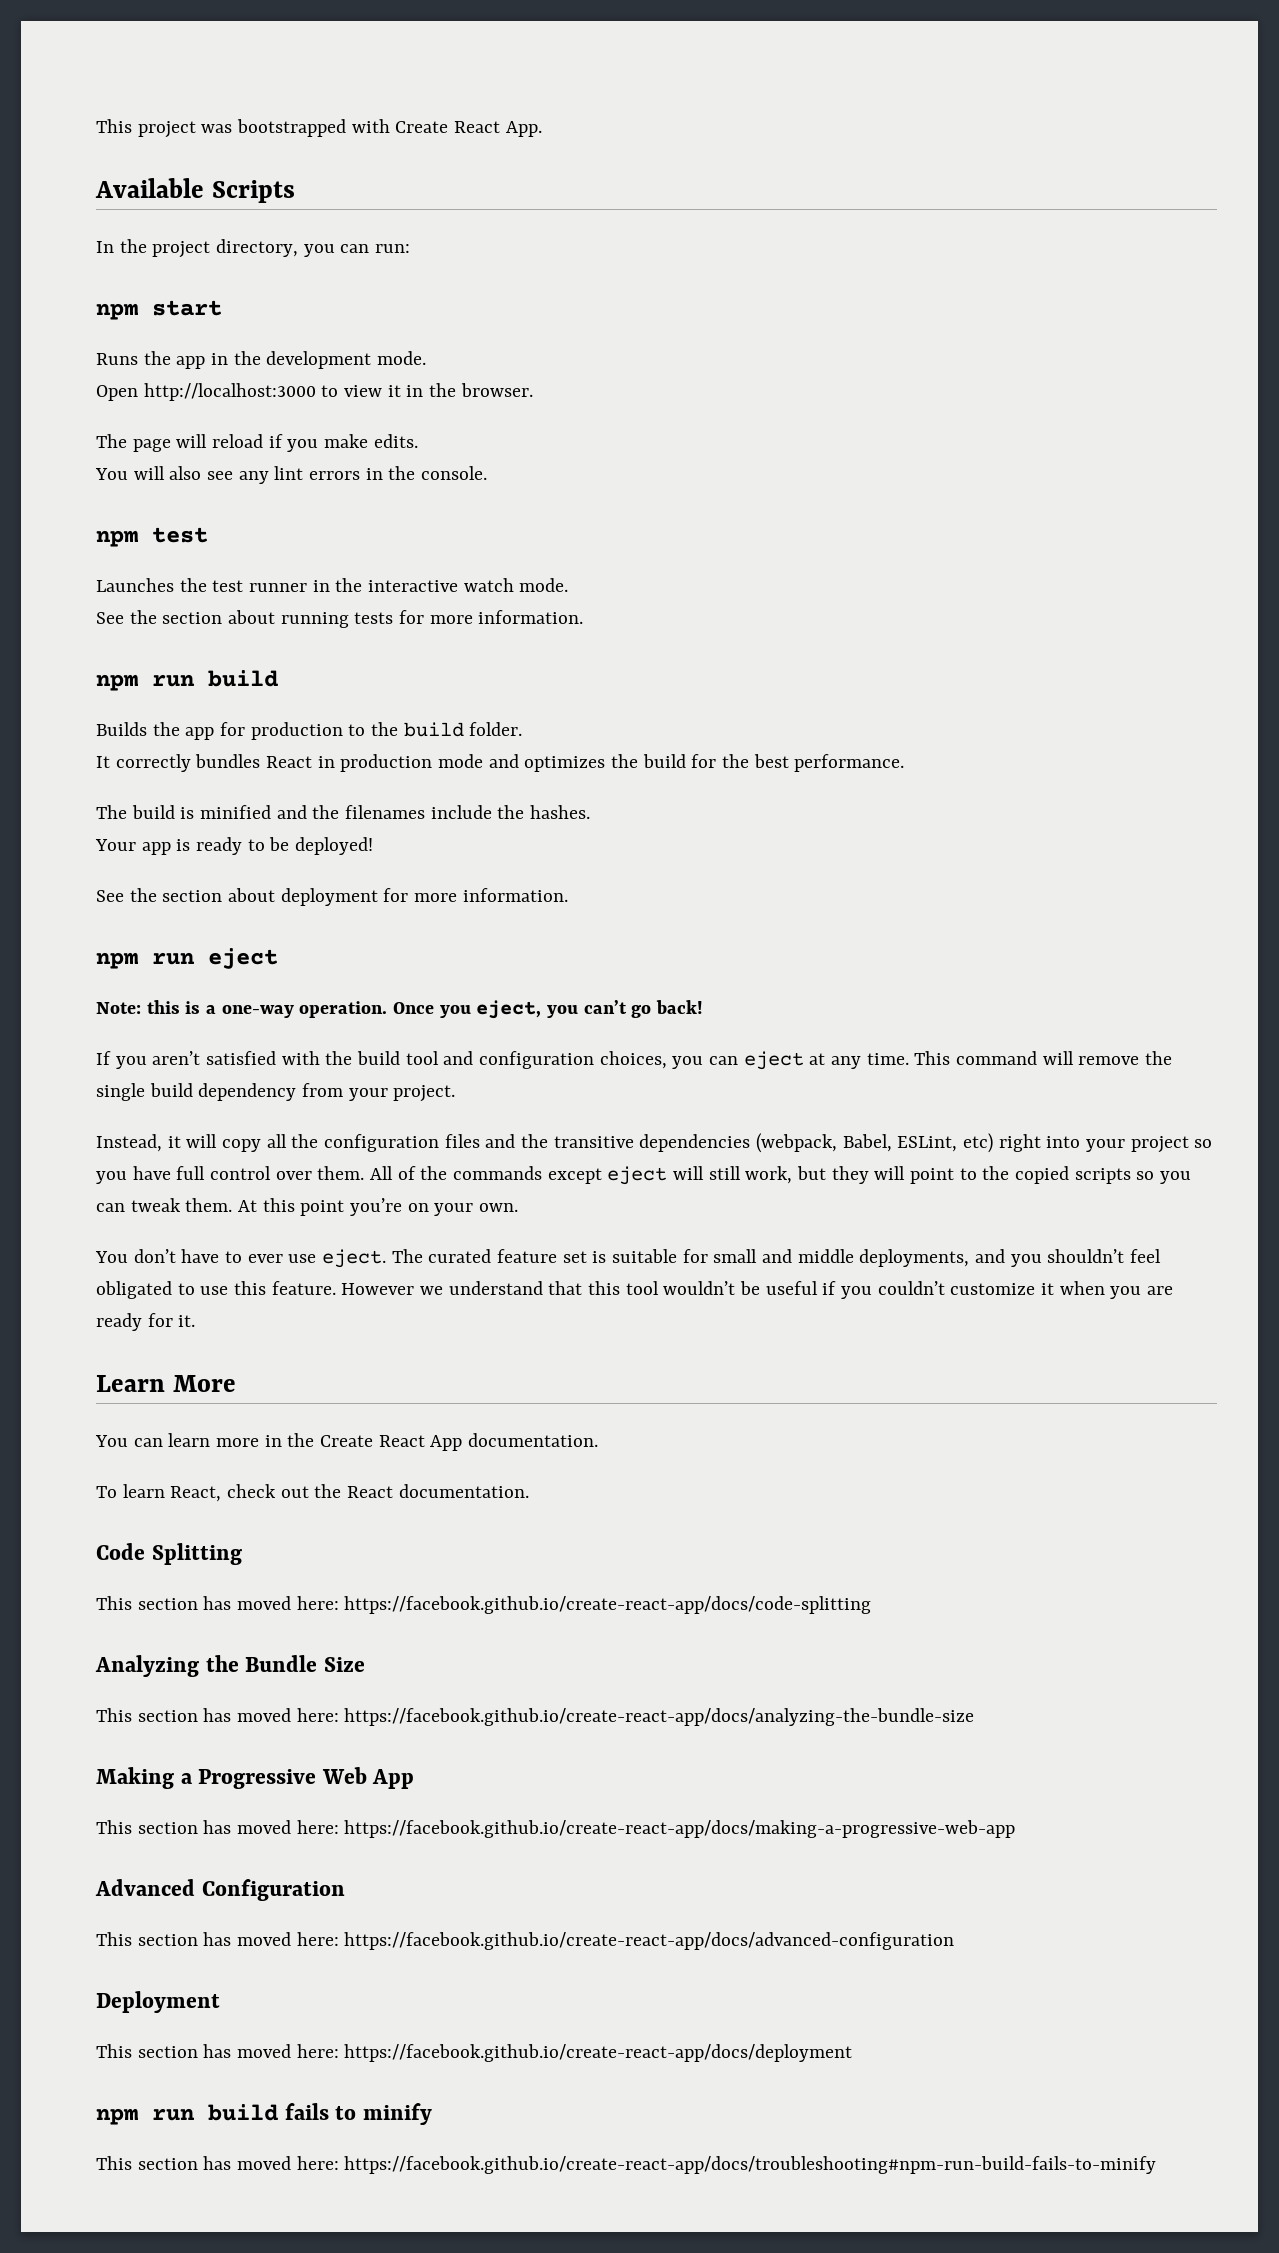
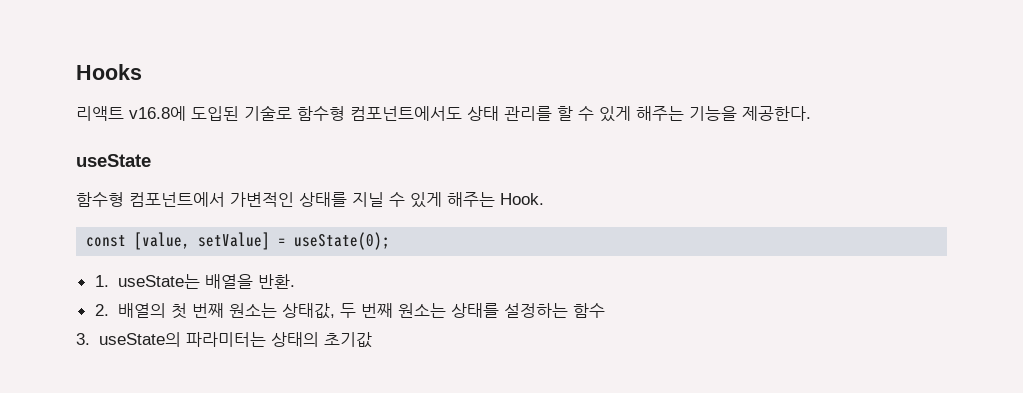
[96,119,542,138] [95,178,295,203] [96,239,411,258] [96,300,222,320] [96,351,427,369] [96,383,533,401] [96,434,418,452] [95,466,488,484] [96,527,208,547] [96,578,569,592] [96,610,584,628] [96,670,278,691] [96,722,523,740] [96,754,905,772] [96,805,591,819] [95,837,374,855] [96,888,568,906] [96,948,278,969] [96,1000,704,1019] [96,1051,1173,1070] [96,1083,456,1102] [96,1133,1213,1153] [96,1166,1192,1185] [96,1198,519,1216] [95,1249,1162,1268] [96,1281,1174,1299] [96,1313,196,1331] [96,1375,236,1392] [95,1433,599,1451] [96,1484,529,1502] [96,1543,242,1565] [96,1596,872,1614] [95,1655,365,1677] [96,1708,975,1726] [96,1767,415,1789] [96,1820,1016,1838] [95,1879,345,1901] [96,1932,955,1950] [96,1991,220,2013] [96,2044,853,2062] [96,2103,432,2125] [96,2156,1157,2174] This project was bootstrapped with Create React App. // Available Scripts // In the project directory, you can run: // npm start // Runs the app in the development mode. // Open http://localhost:3000 to view it in the browser. // The page will reload if you make edits. // You will also see any lint errors in the console. // npm test // Launches the test runner in the interactive watch mode. // See the section about running tests for more information. // npm run build // Builds the app for production to the build folder. // It correctly bundles React in production mode and optimizes the build for the best performance. // The build is minified and the filenames include the hashes. // Your app is ready to be deployed! // See the section about deployment for more information. // npm run eject // Note: this is a one-way operation. Once you eject, you can’t go back! // If you aren’t satisfied with the build tool and configuration choices, you can eject at any time. This command will remove the single build dependency from your project. // Instead, it will copy all the configuration files and the transitive dependencies (webpack, Babel, ESLint, etc) right into your project so you have full control over them. All of the commands except eject will still work, but they will point to the copied scripts so you can tweak them. At this point you’re on your own. // You don’t have to ever use eject. The curated feature set is suitable for small and middle deployments, and you shouldn’t feel obligated to use this feature. However we understand that this tool wouldn’t be useful if you couldn’t customize it when you are ready for it. // Learn More // You can learn more in the Create React App documentation. // To learn React, check out the React documentation. // Code Splitting // This section has moved here: https://facebook.github.io/create-react-app/docs/code-splitting // Analyzing the Bundle Size // This section has moved here: https://facebook.github.io/create-react-app/docs/analyzing-the-bundle-size // Making a Progressive Web App // This section has moved here: https://facebook.github.io/create-react-app/docs/making-a-progressive-web-app // Advanced Configuration // This section has moved here: https://facebook.github.io/create-react-app/docs/advanced-configuration // Deployment // This section has moved here: https://facebook.github.io/create-react-app/docs/deployment // npm run build fails to minify // This section has moved here: https://facebook.github.io/create-react-app/docs/troubleshooting#npm-run-build-fails-to-minify -> [76,64,142,80] [76,105,811,122] [76,154,151,167] [76,192,544,208] [86,232,391,250] [94,274,296,289] [94,303,606,319] [76,332,373,348] Hooks // 리액트 v16.8에 도입된 기술로 함수형 컴포넌트에서도 상태 관리를 할 수 있게 해주는 기능을 제공한다. // useState // 함수형 컴포넌트에서 가변적인 상태를 지닐 수 있게 해주는 Hook. // const [value, setValue] = useState(0); // 1. useState는 배열을 반환. // 2. 배열의 첫 번째 원소는 상태값, 두 번째 원소는 상태를 설정하는 함수 // 3. useState의 파라미터는 상태의 초기값

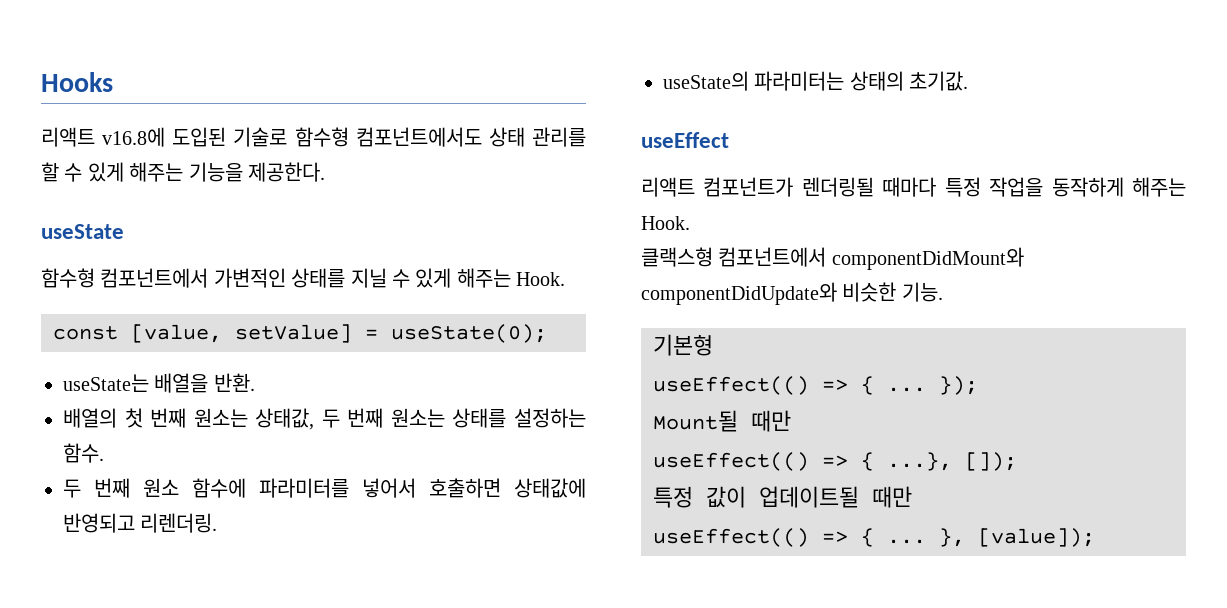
[94,275,109,287] 1. -> (547, 333) none
[94,304,109,316] 2. -> (255, 382) none
[573,303,606,318] [76,332,373,348] 함수 // 3. useState의 파라미터는 상태의 초기값 -> [63,443,104,463] [63,478,586,498] [63,513,218,533] [663,71,969,91] [641,132,729,148] [641,177,1186,197] [641,216,690,230] [641,247,1024,270] [641,282,943,305] [653,334,713,356] [653,376,978,395] [653,410,791,432] [653,452,1017,471] [653,486,912,508] [653,528,1095,547] 함수. // 두 번째 원소 함수에 파라미터를 넣어서 호출하면 상태값에 반영되고 리렌더링. // useState의 파라미터는 상태의 초기값. // useEffect // 리액트 컴포넌트가 렌더링될 때마다 특정 작업을 동작하게 해주는 Hook. // 클랙스형 컴포넌트에서 componentDidMount와 componentDidUpdate와 비슷한 기능. // 기본형 // useEffect(() => { ... }); // Mount될 때만 // useEffect(() => { ...}, []); // 특정 값이 업데이트될 때만 // useEffect(() => { ... }, [value]);

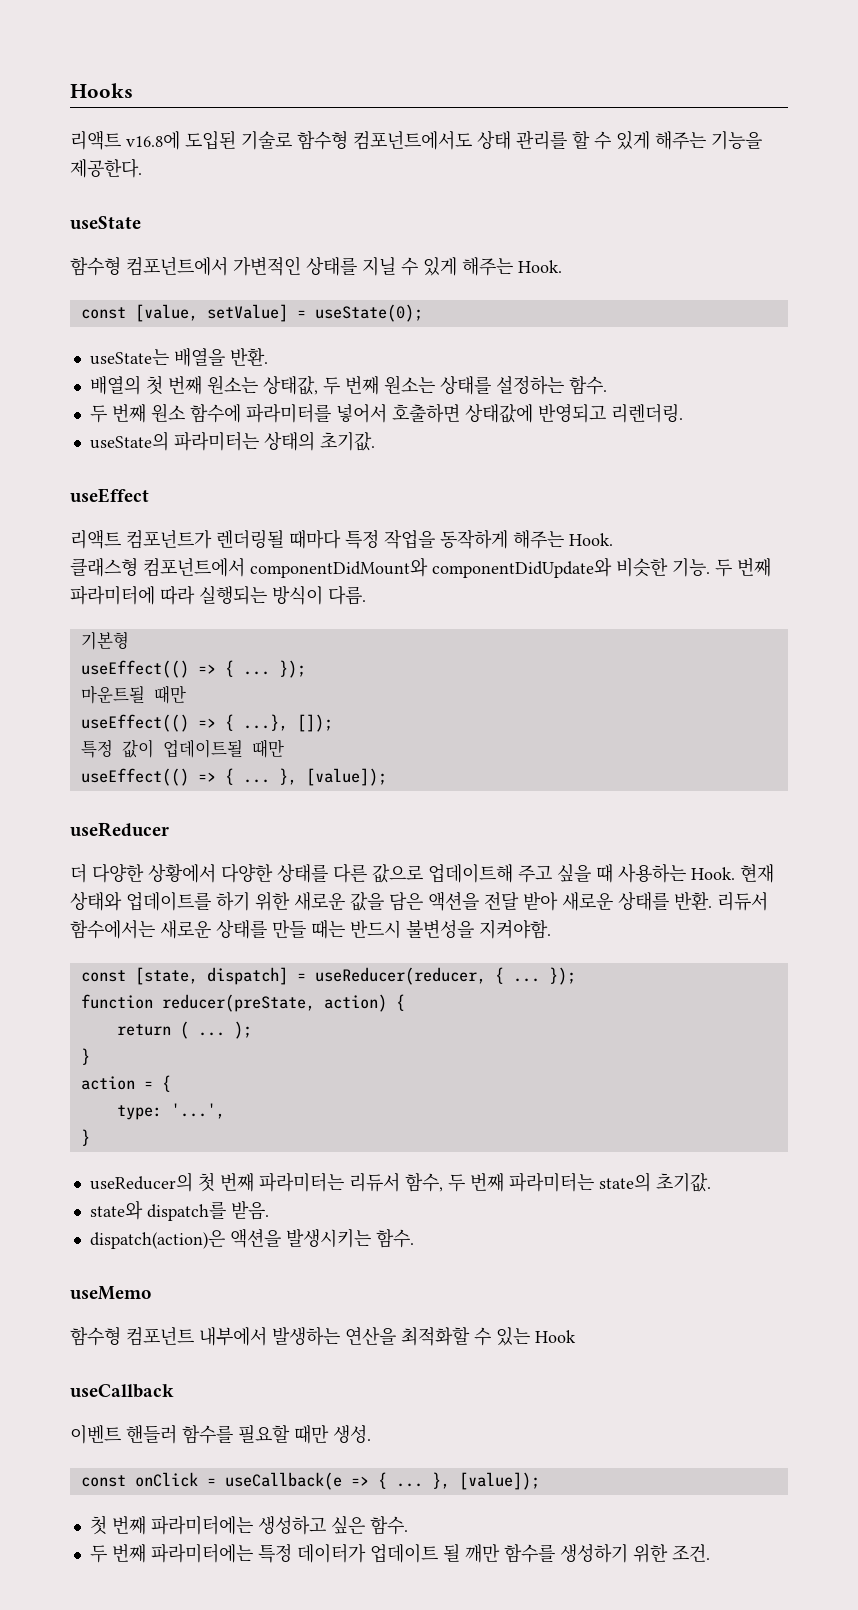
[641,247,713,267] 클랙스형 -> [70,558,138,577] 클래스형
(943, 292) none -> [715,558,771,577] [70,585,366,605] 두 번째 파라미터에 따라 실행되는 방식이 다름.
[653,410,738,432] Mount될 -> [80,686,145,704] 마운트될
(1095, 537) none -> [70,822,169,837] [70,863,774,883] [70,891,768,911] [70,919,551,939] [80,967,576,985] [80,994,405,1012] [116,1021,252,1039] [80,1048,90,1065] [80,1075,171,1092] [116,1103,225,1120] [80,1129,90,1146] [89,1172,711,1192] [89,1200,269,1221] [89,1228,414,1249] [70,1286,151,1300] [70,1327,576,1346] [70,1384,174,1398] [70,1424,371,1444] [80,1472,540,1490] [89,1515,408,1535] [89,1543,710,1563] // useReducer // 더 다양한 상황에서 다양한 상태를 다른 값으로 업데이트해 주고 싶을 때 사용하는 Hook. 현재 상태와 업데이트를 하기 위한 새로운 값을 담은 액션을 전달 받아 새로운 상태를 반환. 리듀서 함수에서는 새로운 상태를 만들 때는 반드시 불변성을 지켜야함. // const [state, dispatch] = useReducer(reducer, { ... }); // function reducer(preState, action) { // return ( ... ); // } // action = { // type: '...', // } // useReducer의 첫 번째 파라미터는 리듀서 함수, 두 번째 파라미터는 state의 초기값. // state와 dispatch를 받음. // dispatch(action)은 액션을 발생시키는 함수. // useMemo // 함수형 컴포넌트 내부에서 발생하는 연산을 최적화할 수 있는 Hook // useCallback // 이벤트 핸들러 함수를 필요할 때만 생성. // const onClick = useCallback(e => { ... }, [value]); // 첫 번째 파라미터에는 생성하고 싶은 함수. // 두 번째 파라미터에는 특정 데이터가 업데이트 될 깨만 함수를 생성하기 위한 조건.

